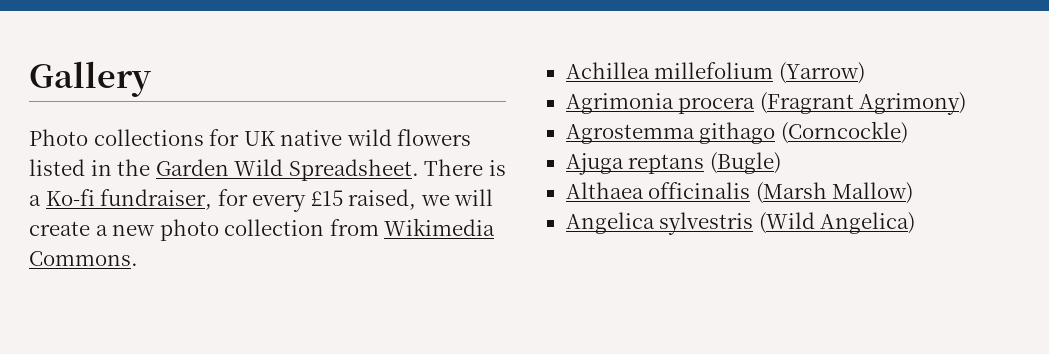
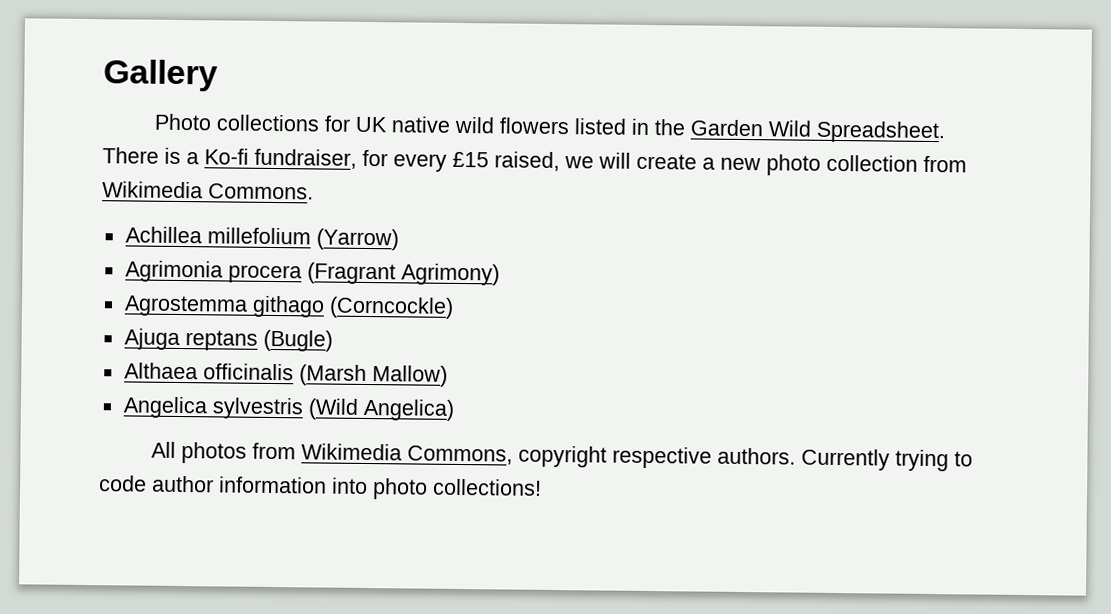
(916, 223) none -> [150,441,973,472] [99,475,542,500] // All photos from Wikimedia Commons, copyright respective authors. Currently trying to code author information into photo collections!

